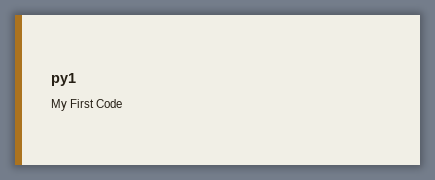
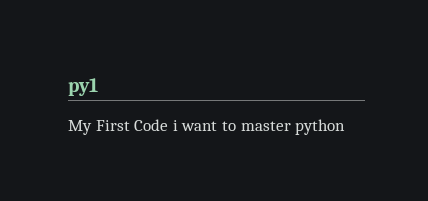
(123, 103) none -> [172,119,346,135] i want to master python

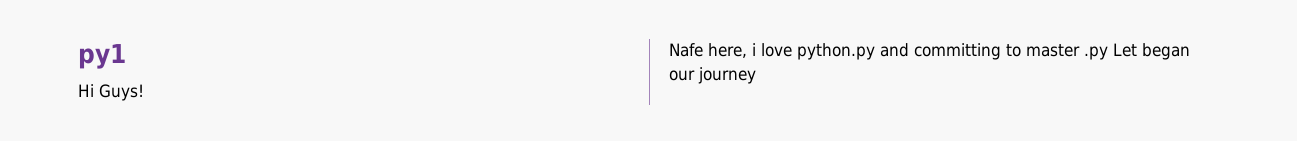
[68,119,346,135] My First Code i want to master python -> [78,84,144,101] [669,43,1190,60] [669,67,756,84] Hi Guys! // Nafe here, i love python.py and committing to master .py Let began our journey

